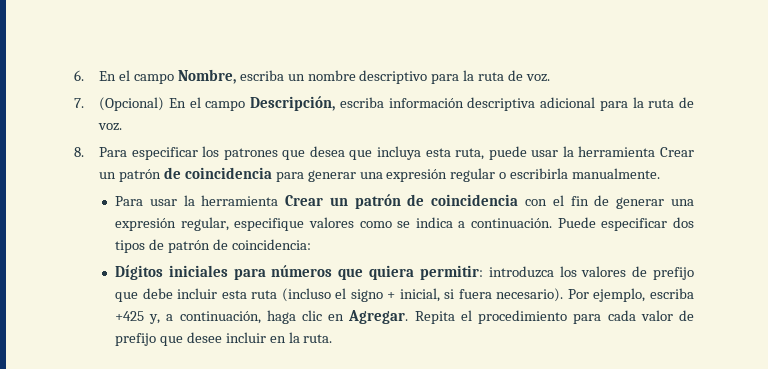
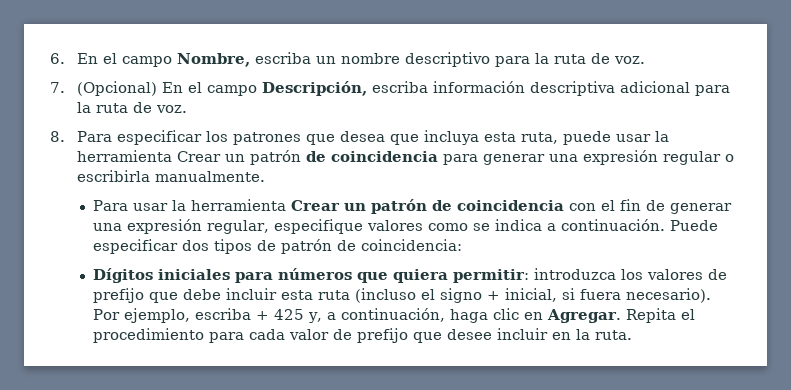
[114,311,144,321] +425 -> [256,309,305,320] + 425

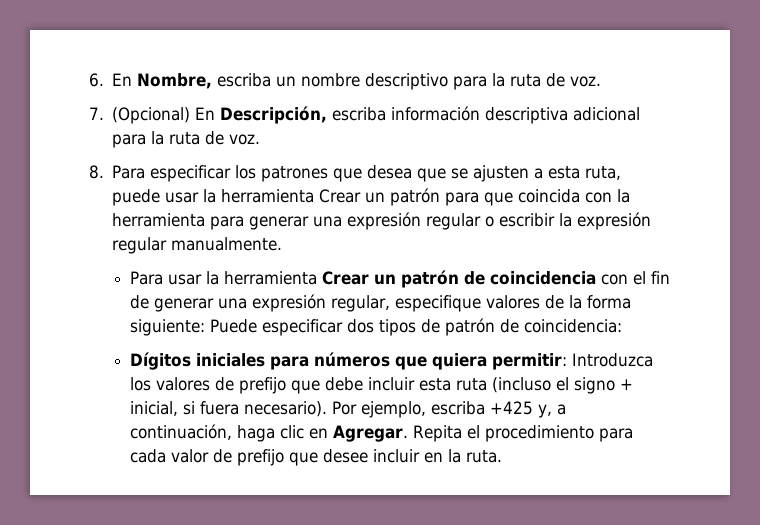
[103,53,173,67] el campo -> (133, 79) none
[188,82,258,96] el campo -> (216, 113) none
[424,130,480,145] incluya -> [451,165,544,182] se ajusten a
[306,151,439,162] de coincidencia -> [445,189,631,206] [112,213,206,227] para que coincida con la herramienta
[77,170,151,182] escribirla -> [499,212,652,230] [112,237,168,254] escribir la expresión regular
[428,219,666,231] como se indica a continuación. -> [545,295,632,309] [130,319,206,336] de la forma siguiente:
[534,268,617,280] introduzca -> [572,353,654,367] Introduzca
[256,309,305,320] + 425 -> [490,401,534,415] +425

